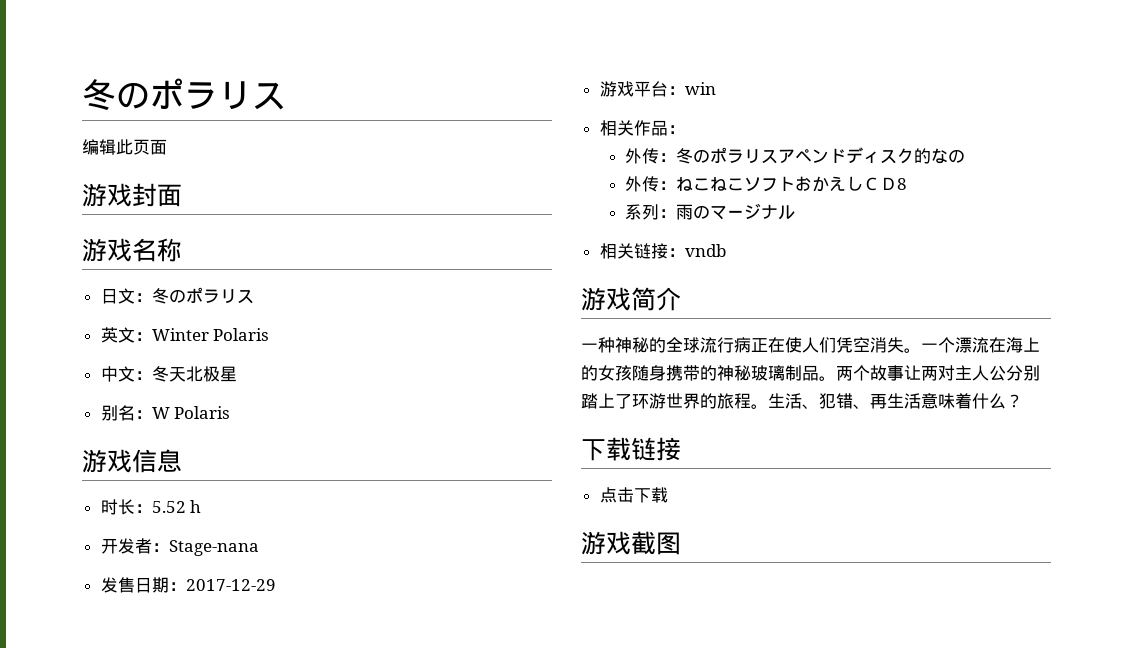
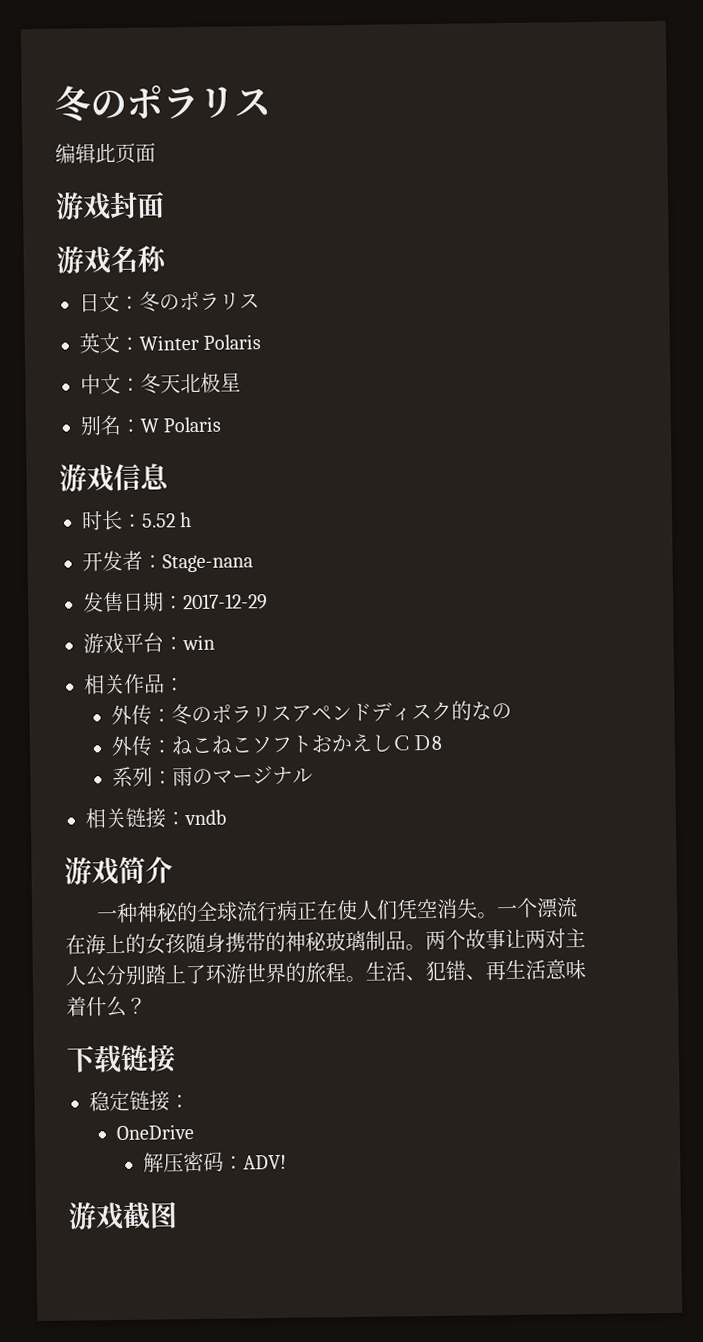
[599,487,668,503] 点击下载 -> [89,1090,190,1112] [115,1124,194,1141] [143,1151,288,1173] 稳定链接： // OneDrive // 解压密码：ADV!

